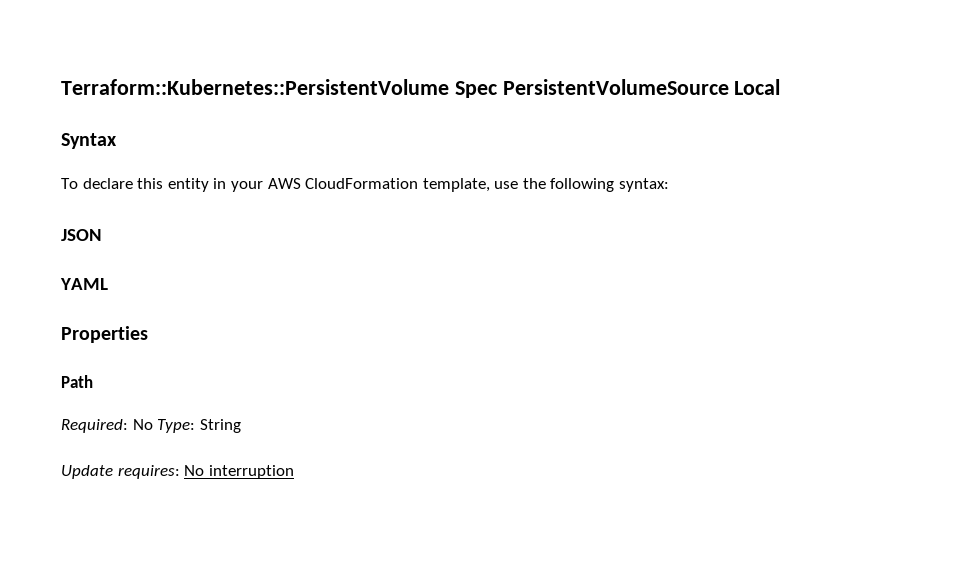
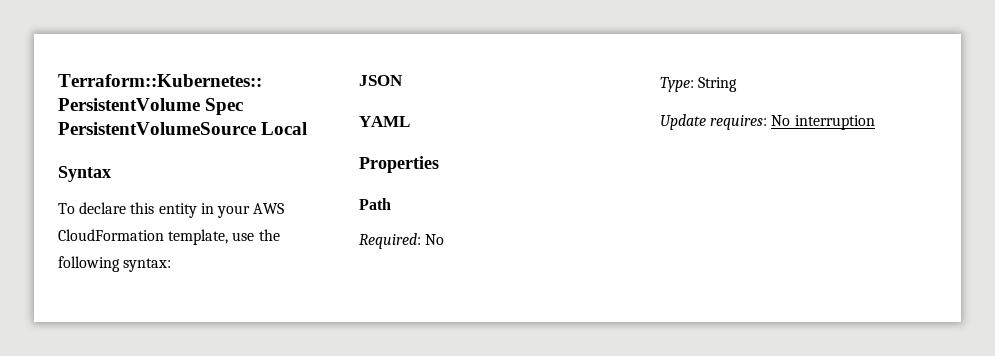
(153, 424) none -> (445, 239) //

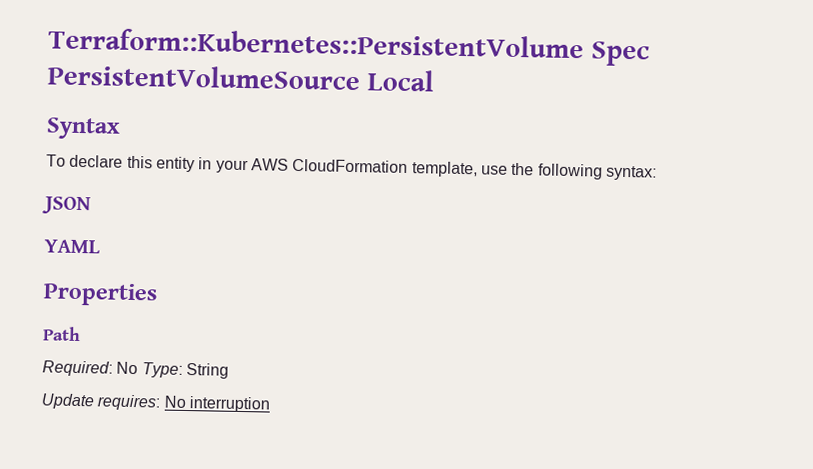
(445, 239) // -> (139, 368) none

